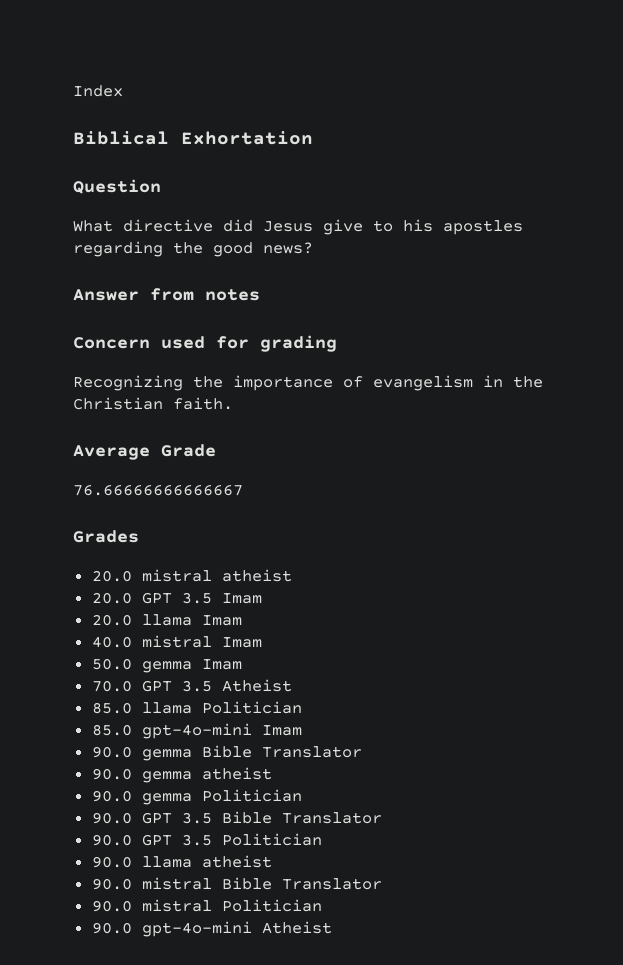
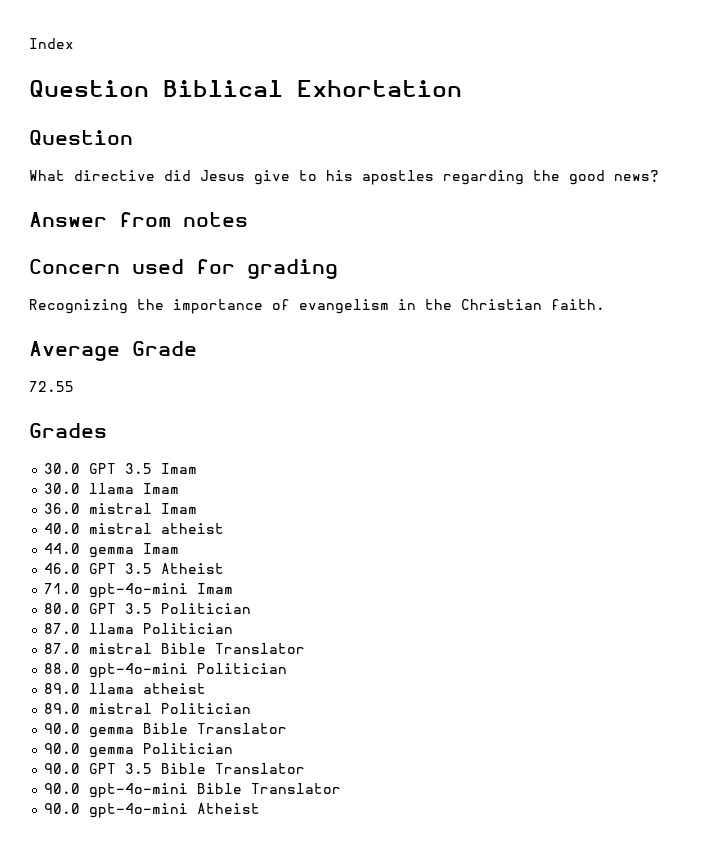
(123, 91) none -> [29,80,149,97] Question
[73,484,243,496] 76.66666666666667 -> [29,381,74,392] 72.55
[91,569,292,582] [91,592,132,604] 20.0 mistral atheist // 20.0 -> [44,463,81,474] 30.0
[91,614,132,626] 20.0 -> [44,483,81,494] 30.0
(242, 620) none -> [44,503,198,514] // 36.0 mistral Imam
[221,637,262,648] [91,658,132,670] Imam // 50.0 -> [161,523,225,534] [44,543,81,554] atheist // 44.0
[91,680,132,692] 70.0 -> [44,563,81,574] 46.0
[91,701,302,714] [91,723,302,739] 85.0 llama Politician // 85.0 gpt-4o-mini Imam -> [44,583,234,598] [44,603,252,614] [44,623,234,634] [44,643,306,654] [44,663,288,678] [44,683,207,694] [44,703,252,714] 71.0 gpt-4o-mini Imam // 80.0 GPT 3.5 Politician // 87.0 llama Politician // 87.0 mistral Bible Translator // 88.0 gpt-4o-mini Politician // 89.0 llama atheist // 89.0 mistral Politician
[91,767,272,783] // 90.0 gemma atheist -> (288, 728) none
[141,833,322,846] [91,855,272,868] [91,877,382,890] [91,899,322,912] GPT 3.5 Politician // 90.0 llama atheist // 90.0 mistral Bible Translator // 90.0 mistral Politician -> [89,783,342,798] gpt-4o-mini Bible Translator

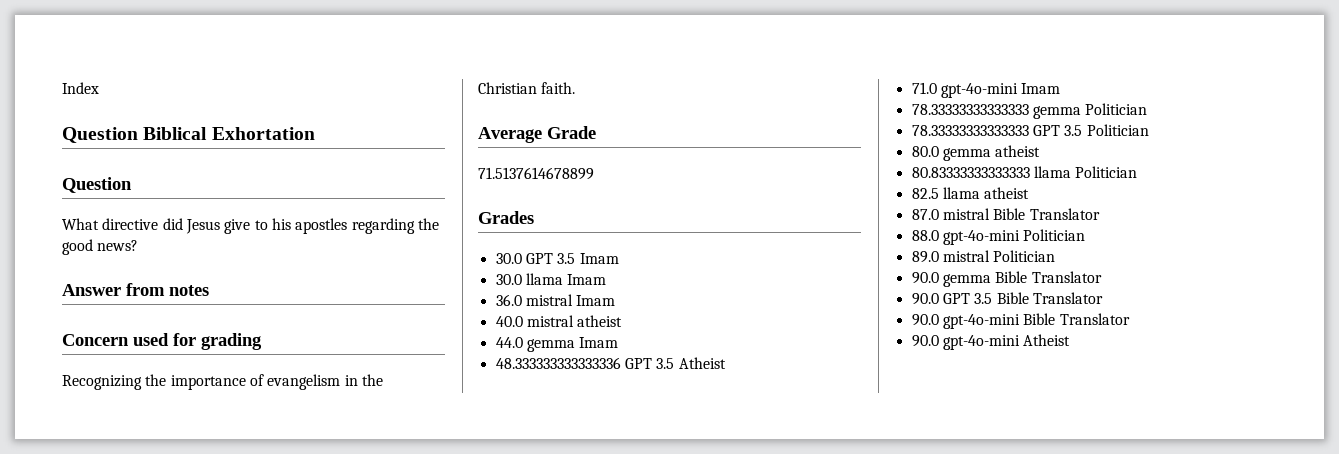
[29,381,74,392] 72.55 -> [478,167,594,180] 71.5137614678899
[44,563,81,574] 46.0 -> [495,357,621,369] 48.333333333333336
[44,603,81,614] 80.0 -> [911,103,1148,119] [911,125,1029,136] 78.33333333333333 gemma Politician // 78.33333333333333
[44,623,81,634] 87.0 -> [911,145,1041,161] [911,167,1030,178] 80.0 gemma atheist // 80.83333333333333
(234, 628) none -> [911,187,1030,199] // 82.5 llama atheist
[44,683,207,694] // 89.0 llama atheist -> (1086, 235) none
[44,743,234,758] // 90.0 gemma Politician -> (1102, 277) none

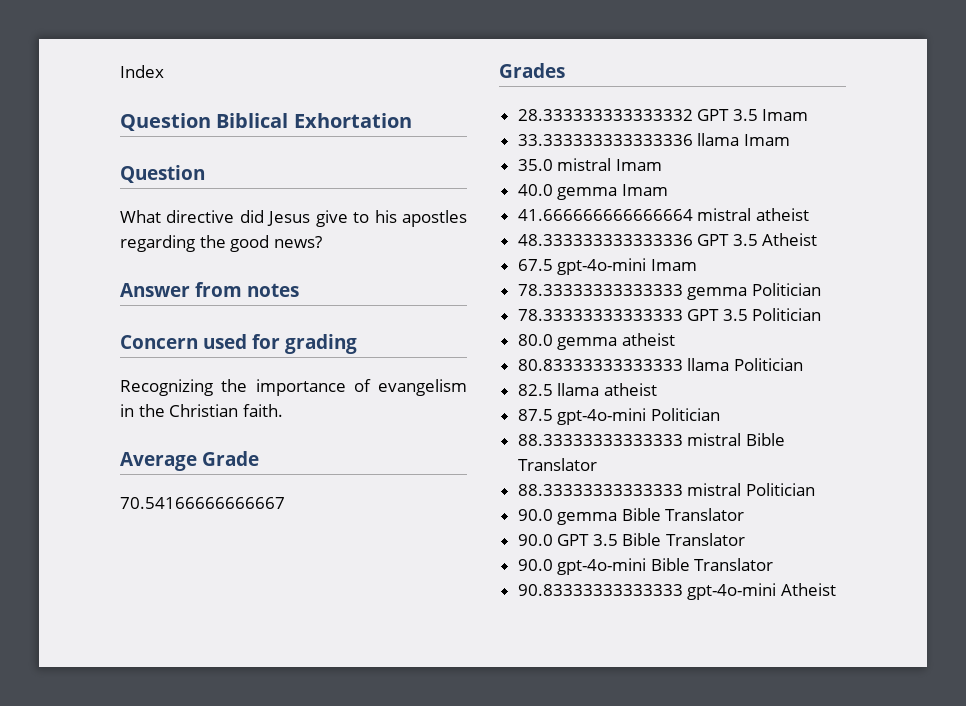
[478,167,594,180] 71.5137614678899 -> [120,497,285,509] 70.54166666666667
[495,253,522,264] 30.0 -> [517,109,693,121] 28.333333333333332
[495,274,522,285] 30.0 -> [517,134,693,146] 33.333333333333336
[495,294,522,306] 36.0 -> [517,159,553,171] 35.0
(523, 321) none -> [557,184,668,200] [517,209,693,221] gemma Imam // 41.666666666666664
[495,337,619,352] // 44.0 gemma Imam -> (809, 214) none
[911,82,937,94] 71.0 -> [517,259,553,271] 67.5
[911,209,939,220] 87.0 -> [517,408,720,425] [517,434,683,446] 87.5 gpt-4o-mini Politician // 88.33333333333333
[911,229,1086,245] [911,251,939,263] 88.0 gpt-4o-mini Politician // 89.0 -> [517,484,683,496] 88.33333333333333
[911,335,939,347] 90.0 -> [517,584,683,596] 90.83333333333333

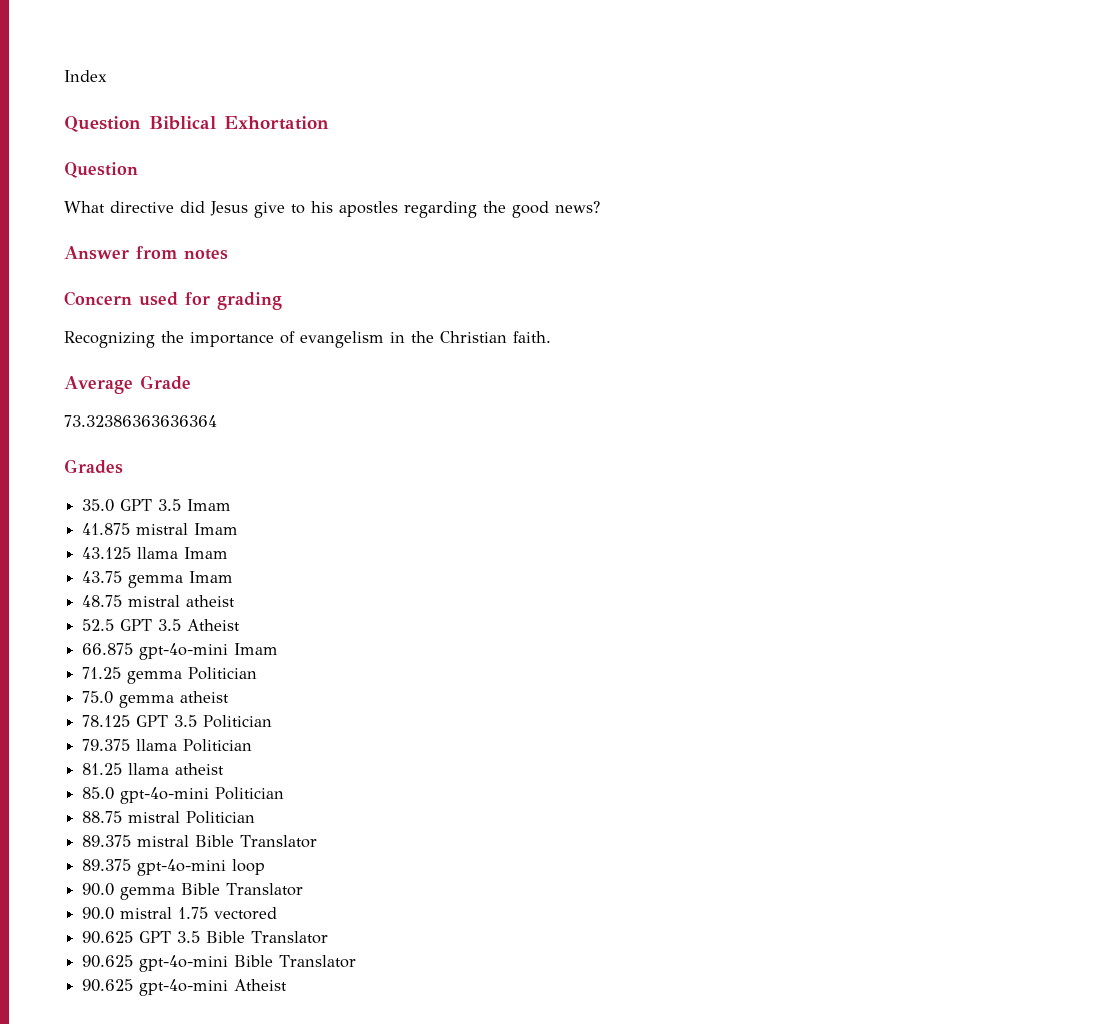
[120,497,285,509] 70.54166666666667 -> [64,415,217,427] 73.32386363636364
[517,109,693,121] 28.333333333333332 -> [82,499,115,512] 35.0
[517,133,790,146] [517,158,662,171] [517,184,553,196] 33.333333333333336 llama Imam // 35.0 mistral Imam // 40.0 -> [82,523,239,535] [82,547,229,559] [82,571,123,583] 41.875 mistral Imam // 43.125 llama Imam // 43.75
[517,209,693,221] 41.666666666666664 -> [82,595,123,607] 48.75
[517,234,693,246] 48.333333333333336 -> [82,619,115,631] 52.5
[517,259,553,271] 67.5 -> [82,643,134,655] 66.875
[517,284,683,296] 78.33333333333333 -> [82,667,122,679] 71.25
[517,309,683,321] 78.33333333333333 -> [82,691,230,708] [82,715,131,727] 75.0 gemma atheist // 78.125
[517,333,675,350] [517,359,683,371] 80.0 gemma atheist // 80.83333333333333 -> [82,739,131,751] 79.375
[517,384,553,396] 82.5 -> [82,763,123,775] 81.25
[517,409,553,421] 87.5 -> [82,787,115,800] 85.0
[517,434,683,446] 88.33333333333333 -> [82,811,256,824] [82,835,132,847] 88.75 mistral Politician // 89.375
[517,483,815,496] 88.33333333333333 mistral Politician -> [82,859,266,876] 89.375 gpt-4o-mini loop
(553, 540) none -> [120,907,278,920] [82,931,134,944] mistral 1.75 vectored // 90.625
[517,559,553,571] 90.0 -> [82,955,134,968] 90.625
[517,584,683,596] 90.83333333333333 -> [82,979,134,992] 90.625

